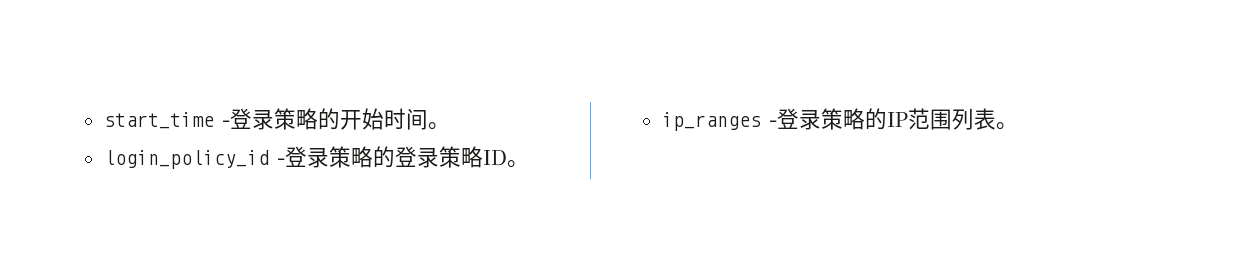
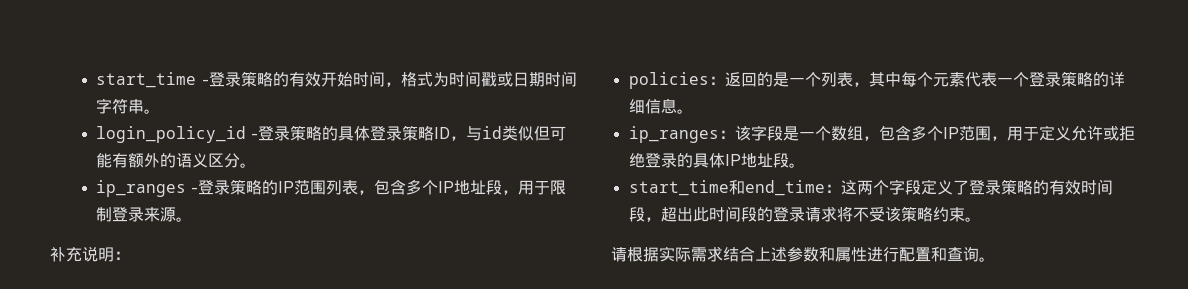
(341, 119) none -> [289,72,321,87] 有效
(429, 119) none -> [385,71,577,87] [96,98,145,114] ，格式为时间戳或日期时间字符串
(396, 157) none -> [337,126,370,141] 具体
(508, 157) none -> [449,125,566,141] [96,153,241,168] ，与id类似但可能有额外的语义区分
(997, 119) none -> [357,179,566,195] [96,207,193,222] [50,246,130,262] [628,71,1125,89] [628,98,693,114] [628,125,1135,143] [628,153,805,168] [628,179,1113,196] [628,206,981,222] [611,246,979,262] ，包含多个IP地址段，用于限制登录来源。 // 补充说明： // policies：返回的是一个列表，其中每个元素代表一个登录策略的详细信息。 // ip_ranges：该字段是一个数组，包含多个IP范围，用于定义允许或拒绝登录的具体IP地址段。 // start_time和end_time：这两个字段定义了登录策略的有效时间段，超出此时间段的登录请求将不受该策略约束。 // 请根据实际需求结合上述参数和属性进行配置和查询

